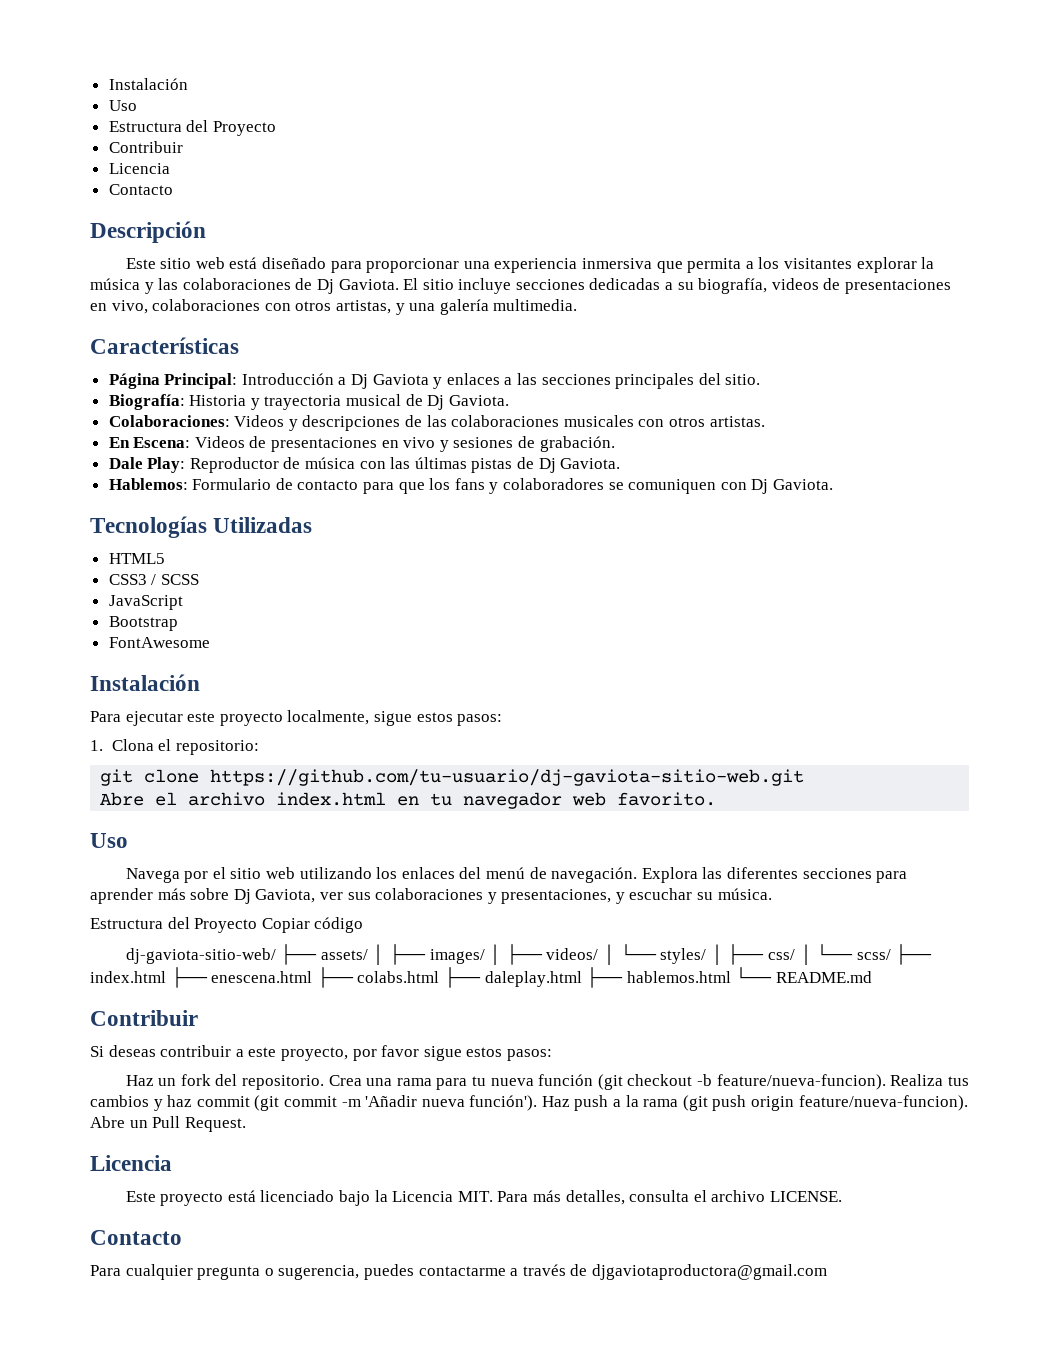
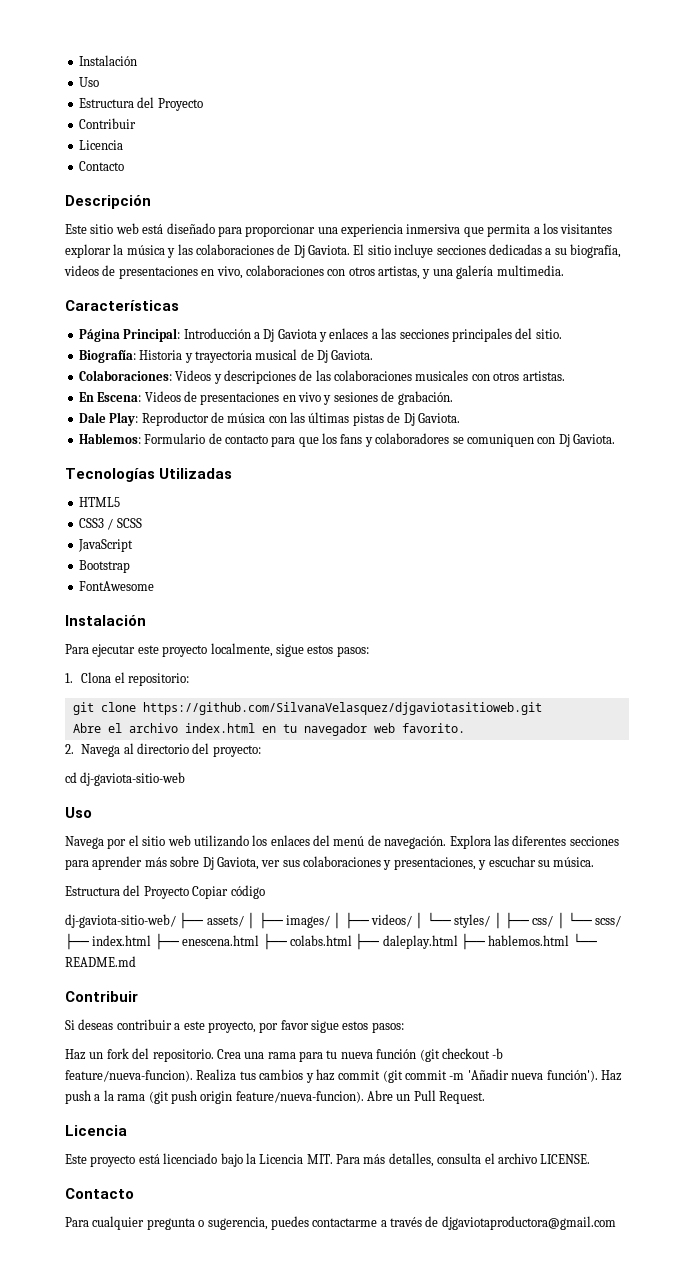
[210,769,805,786] https://github.com/tu-usuario/dj-gaviota-sitio-web.git -> [142,702,542,715] https://github.com/SilvanaVelasquez/djgaviotasitioweb.git
(717, 799) none -> [65,743,261,757] [65,772,186,786] // 2. Navega al directorio del proyecto: // cd dj-gaviota-sitio-web

